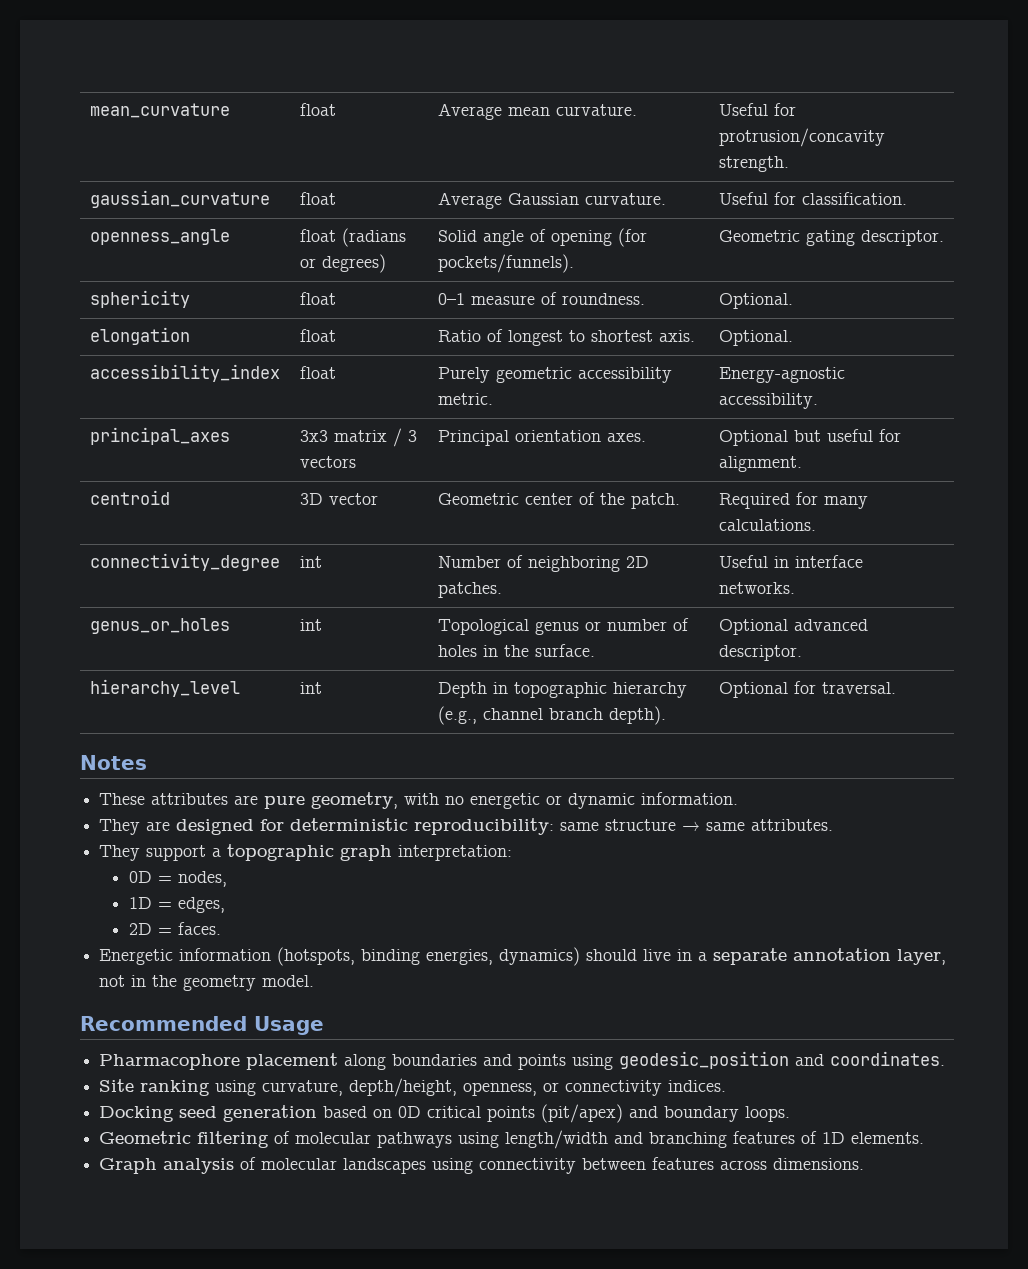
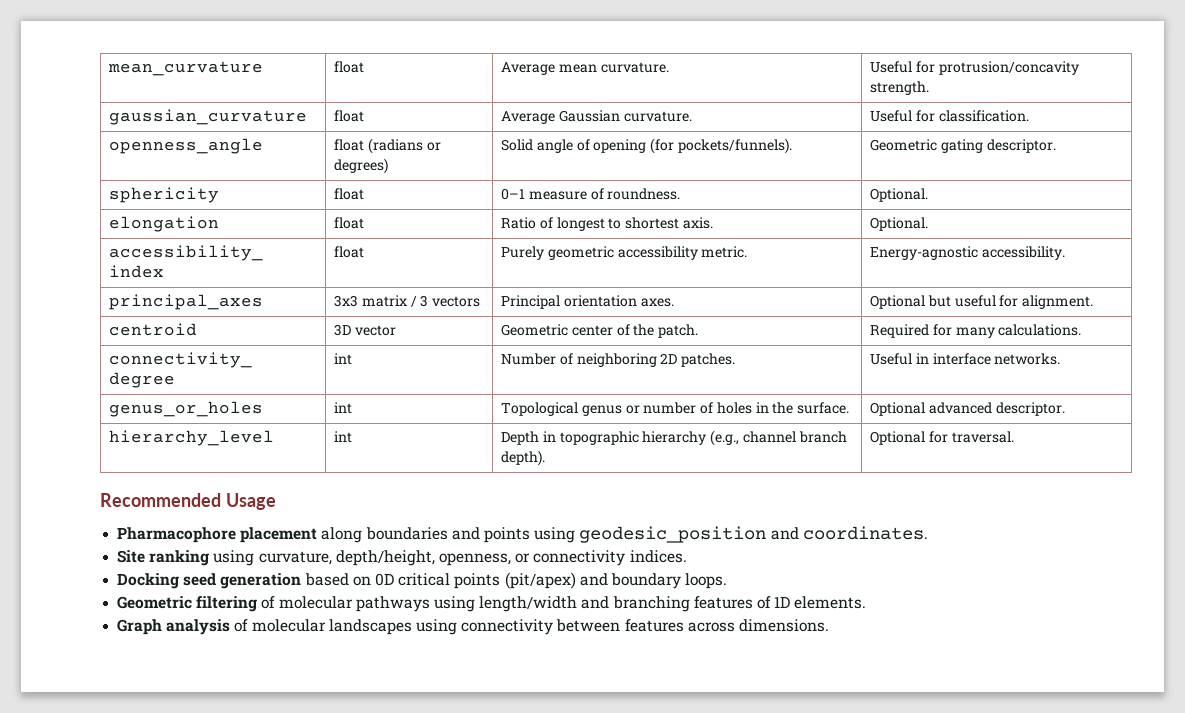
[80,755,147,770] [99,792,739,809] [99,818,834,835] [99,844,513,861] [128,871,227,887] [128,897,225,913] [128,922,221,935] [99,947,947,966] [99,975,315,991] // Notes // These attributes are pure geometry, with no energetic or dynamic information. // They are designed for deterministic reproducibility: same structure → same attributes. // They support a topographic graph interpretation: // 0D = nodes, // 1D = edges, // 2D = faces. // Energetic information (hotspots, binding energies, dynamics) should live in a separate annotation layer, not in the geometry model. -> (1014, 437) none

